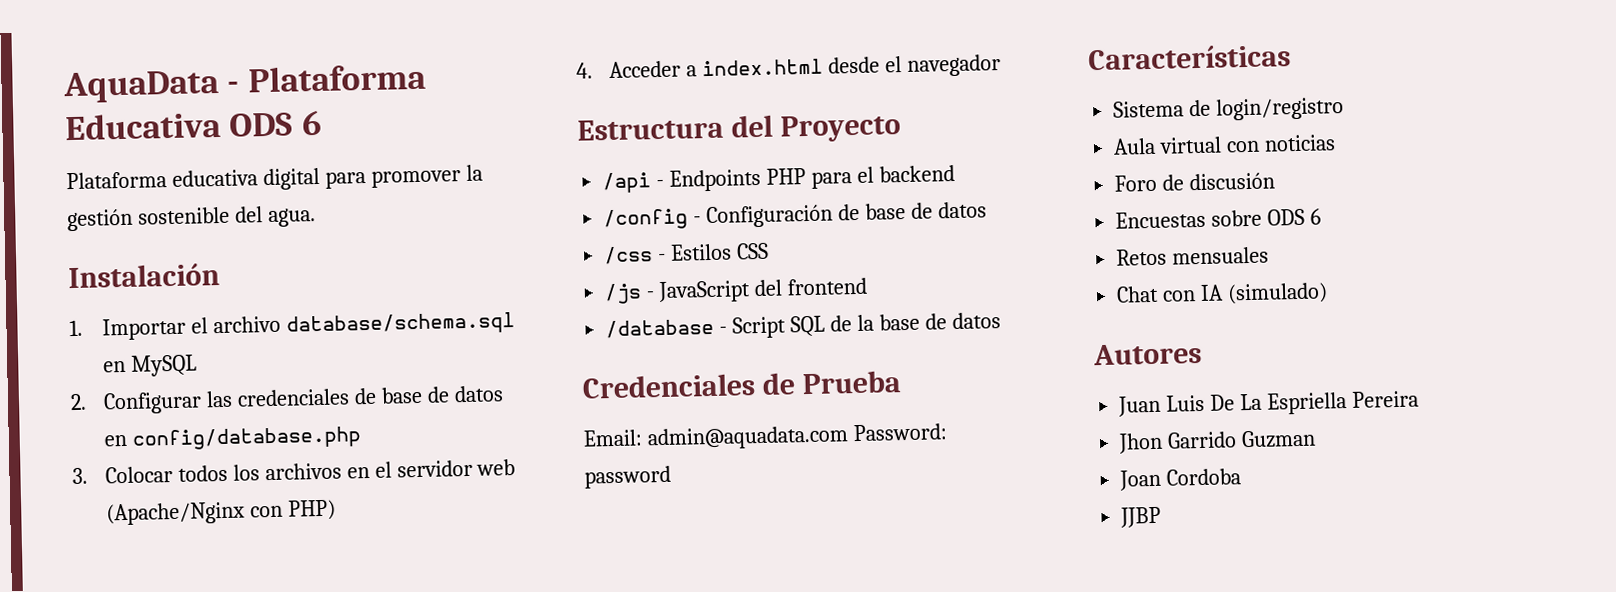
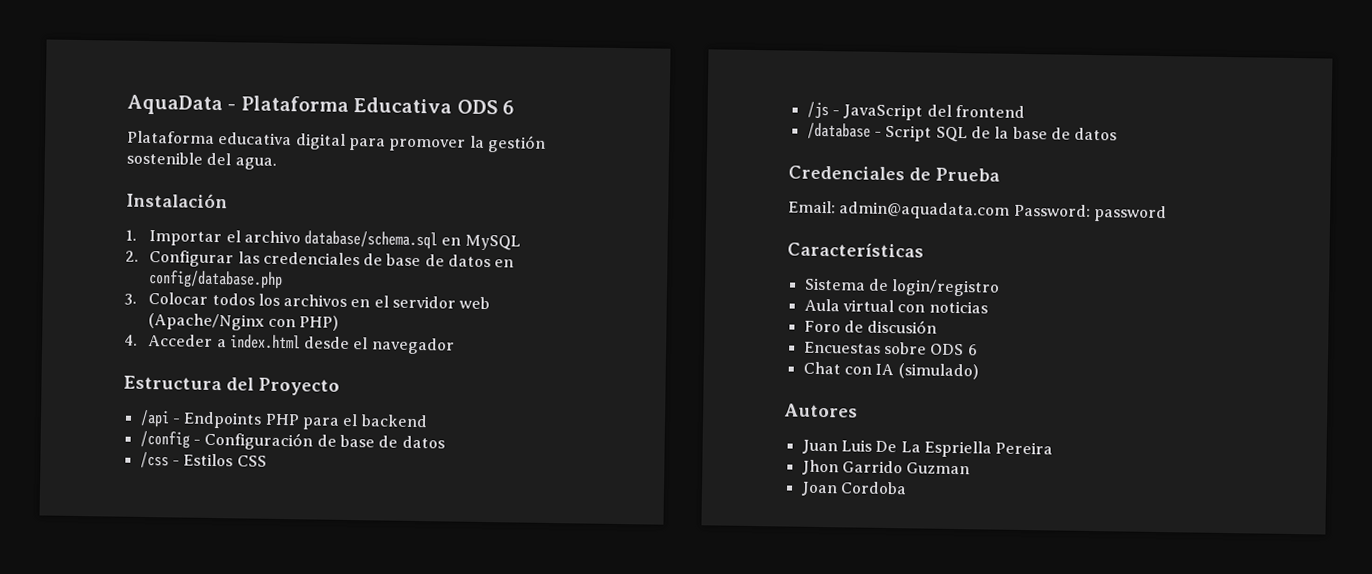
[1116,246,1270,266] // Retos mensuales -> (978, 350) none
[1120,506,1162,528] // JJBP -> (907, 488) none

